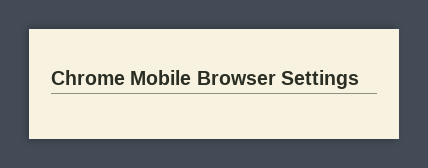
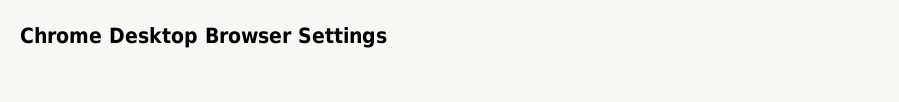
[130,70,192,85] Mobile -> [109,27,198,48] Desktop

